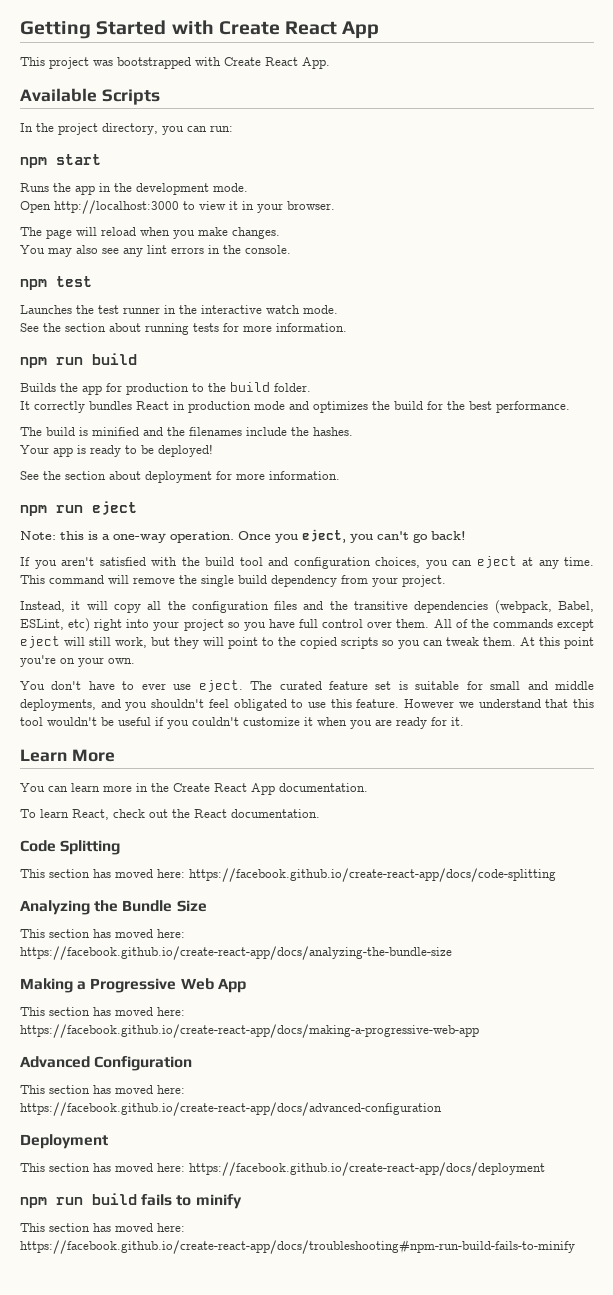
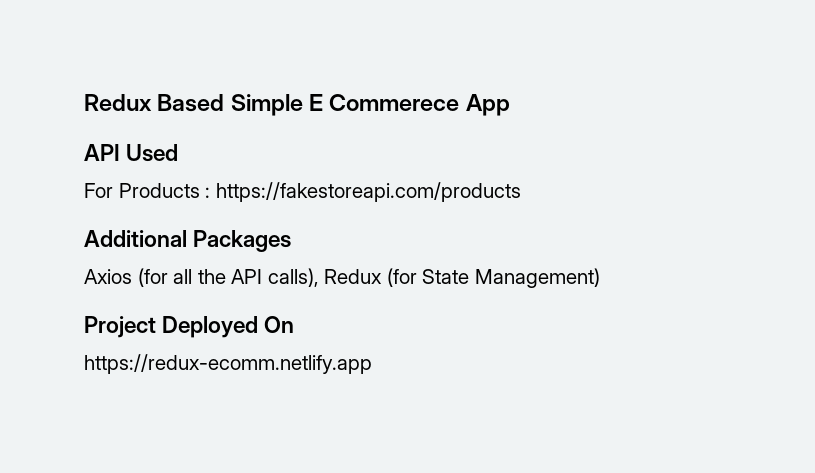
[20,20,380,39] [20,57,330,69] [20,88,160,105] [20,123,233,135] [20,154,101,168] [20,183,248,195] [20,200,335,214] [20,227,280,239] [20,245,291,257] [20,276,92,290] [20,305,338,314] [20,323,347,335] [20,353,137,368] [20,382,311,395] [20,401,570,413] [20,427,353,436] [20,444,213,457] [20,471,340,483] [20,501,137,516] [20,529,466,543] [20,556,594,569] [20,575,446,587] [20,600,595,614] [20,618,595,632] [20,636,594,649] [20,655,135,667] [20,680,594,692] [20,699,594,711] [20,717,464,729] [20,749,115,762] [20,783,368,795] [20,809,320,820] [20,840,121,855] [20,868,556,882] [20,900,207,915] [20,929,185,938] [20,946,452,960] [20,978,246,993] [20,1007,185,1016] [20,1024,479,1038] [20,1056,193,1071] [20,1085,185,1094] [20,1102,442,1116] [20,1134,108,1149] [20,1162,545,1176] [20,1193,242,1209] [20,1223,185,1232] [20,1240,575,1254] Getting Started with Create React App // This project was bootstrapped with Create React App. // Available Scripts // In the project directory, you can run: // npm start // Runs the app in the development mode. // Open http://localhost:3000 to view it in your browser. // The page will reload when you make changes. // You may also see any lint errors in the console. // npm test // Launches the test runner in the interactive watch mode. // See the section about running tests for more information. // npm run build // Builds the app for production to the build folder. // It correctly bundles React in production mode and optimizes the build for the best performance. // The build is minified and the filenames include the hashes. // Your app is ready to be deployed! // See the section about deployment for more information. // npm run eject // Note: this is a one-way operation. Once you eject, you can't go back! // If you aren't satisfied with the build tool and configuration choices, you can eject at any time. This command will remove the single build dependency from your project. // Instead, it will copy all the configuration files and the transitive dependencies (webpack, Babel, ESLint, etc) right into your project so you have full control over them. All of the commands except eject will still work, but they will point to the copied scripts so you can tweak them. At this point you're on your own. // You don't have to ever use eject. The curated feature set is suitable for small and middle deployments, and you shouldn't feel obligated to use this feature. However we understand that this tool wouldn't be useful if you couldn't customize it when you are ready for it. // Learn More // You can learn more in the Create React App documentation. // To learn React, check out the React documentation. // Code Splitting // This section has moved here: https://facebook.github.io/create-react-app/docs/code-splitting // Analyzing the Bundle Size // This section has moved here: https://facebook.github.io/create-react-app/docs/analyzing-the-bundle-size // Making a Progressive Web App // This section has moved here: https://facebook.github.io/create-react-app/docs/making-a-progressive-web-app // Advanced Configuration // This section has moved here: https://facebook.github.io/create-react-app/docs/advanced-configuration // Deployment // This section has moved here: https://facebook.github.io/create-react-app/docs/deployment // npm run build fails to minify // This section has moved here: https://facebook.github.io/create-react-app/docs/troubleshooting#npm-run-build-fails-to-minify -> [84,94,510,116] [84,144,179,162] [84,182,521,202] [84,230,292,252] [84,268,600,288] [84,316,295,338] [84,354,372,374] Redux Based Simple E Commerece App // API Used // For Products : https://fakestoreapi.com/products // Additional Packages // Axios (for all the API calls), Redux (for State Management) // Project Deployed On // https://redux-ecomm.netlify.app

